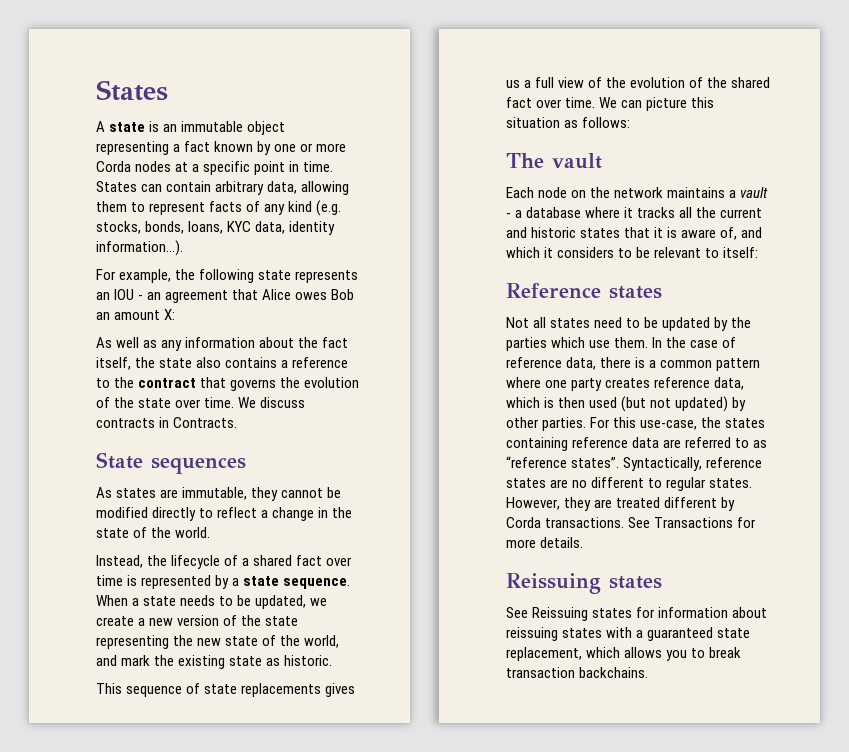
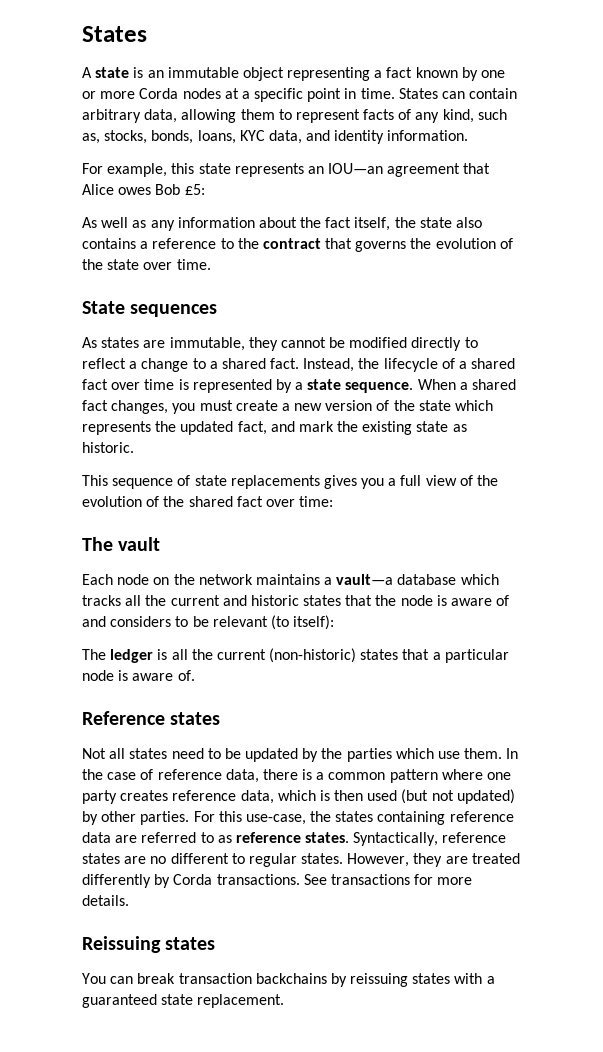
[288,200,342,216] kind (e.g. -> [442,109,507,123] [82,133,100,144] kind, such as,
[289,221,336,235] [96,240,183,256] identity information…). -> [306,130,469,144] and identity information.
[175,269,255,283] the following -> [171,163,195,174] this
[114,289,162,300] IOU - an -> [328,163,384,174] IOU—an
[96,309,176,320] an amount X: -> [184,184,205,195] £5:
[238,397,306,408] [96,417,238,428] We discuss contracts in Contracts. -> (211, 264) none
[318,507,353,518] [96,527,211,538] in the state of the world. // -> [192,358,300,369] to a shared fact.
[143,595,328,609] state needs to be updated, we -> [472,379,517,390] [82,400,233,414] shared fact changes, you must
[96,635,340,649] representing the new state of the world, -> [455,400,494,411] [82,421,267,435] which represents the updated fact,
[506,80,520,88] us -> [361,478,385,489] you
[565,97,715,111] [506,117,631,128] time. We can picture this situation as follows: -> [299,496,334,507] time:
[740,187,769,198] [506,207,634,218] vault - a database where it -> [336,574,499,585] vault—a database which
[654,227,763,240] [506,247,759,258] it is aware of, and which it considers to be relevant to itself: -> [375,595,510,606] [82,615,335,630] [82,648,509,663] [82,670,195,681] the node is aware of and considers to be relevant (to itself): // The ledger is all the current (non-historic) states that a particular node is aware of.
[506,456,620,468] “reference states”. -> [235,832,350,843] reference states.
[664,497,718,508] different -> [82,874,151,888] differently
[654,517,734,528] Transactions -> [330,874,410,885] transactions
[506,607,768,621] See Reissuing states for information about -> [82,973,347,987] You can break transaction backchains by
[506,647,742,661] [506,667,649,678] replacement, which allows you to break transaction backchains. -> [197,994,285,1008] replacement.

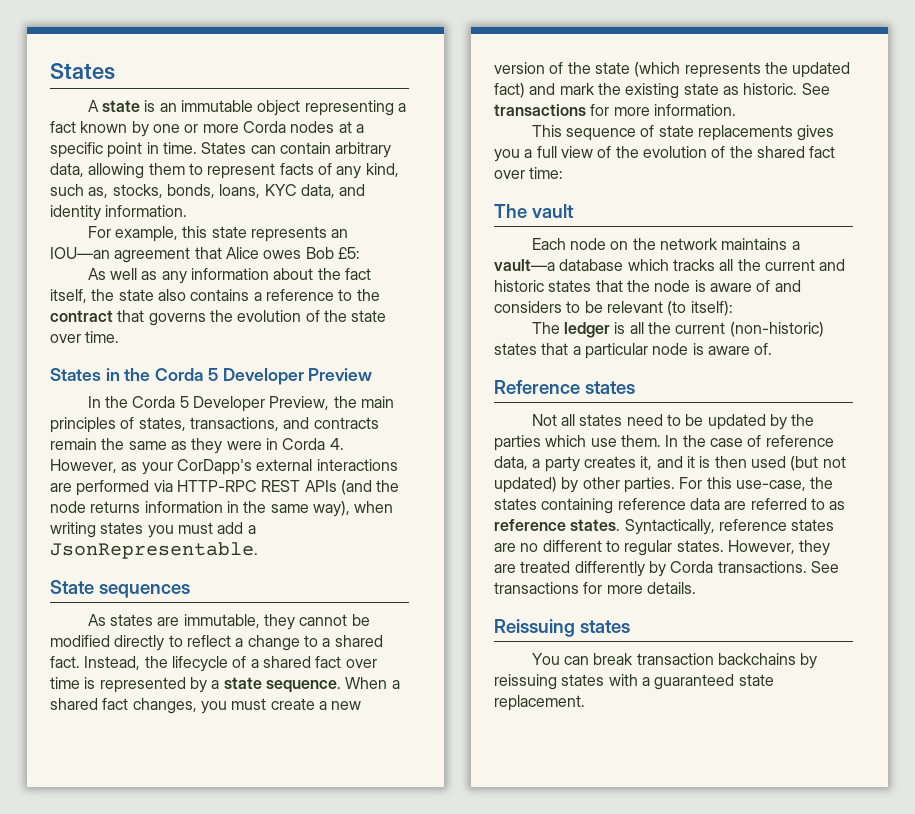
(211, 264) none -> [50,368,373,385] [87,396,394,412] [50,417,379,433] [50,438,344,454] [50,459,398,475] [50,480,400,496] [50,501,394,517] [50,522,256,538] [50,542,258,559] // States in the Corda 5 Developer Preview // In the Corda 5 Developer Preview, the main principles of states, transactions, and contracts remain the same as they were in Corda 4. However, as your CorDapp's external interactions are performed via HTTP-RPC REST APIs (and the node returns information in the same way), when writing states you must add a JsonRepresentable.
[455,400,494,411] which -> [634,62,681,77] (which
[237,421,267,435] fact, -> [494,83,525,98] fact)
(134, 447) none -> [801,83,830,95] [494,104,736,116] See transactions for more information.
[262,769,512,783] [82,790,316,804] there is a common pattern where one party creates reference data, which -> [532,456,695,472] a party creates it, and it

